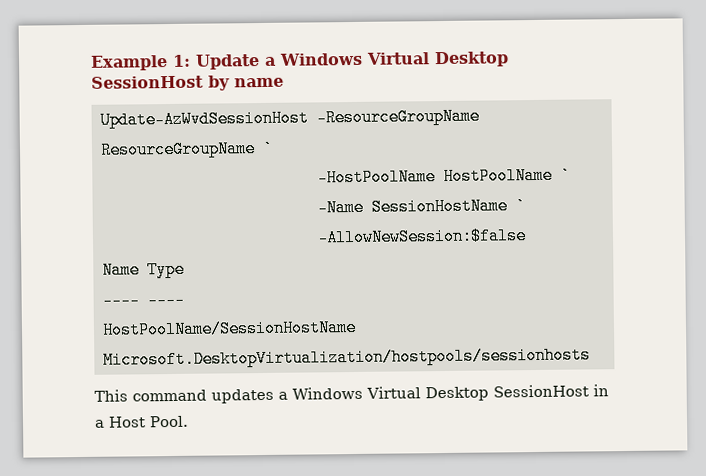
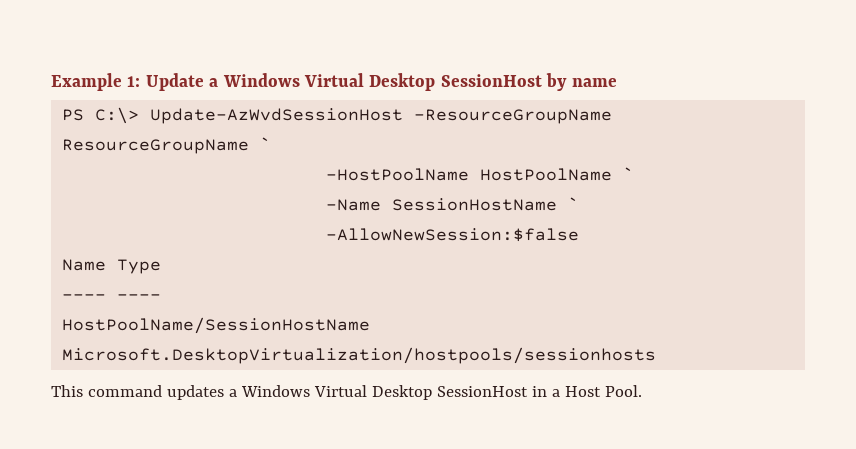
(284, 82) none -> [62,107,140,124] PS C:\>

